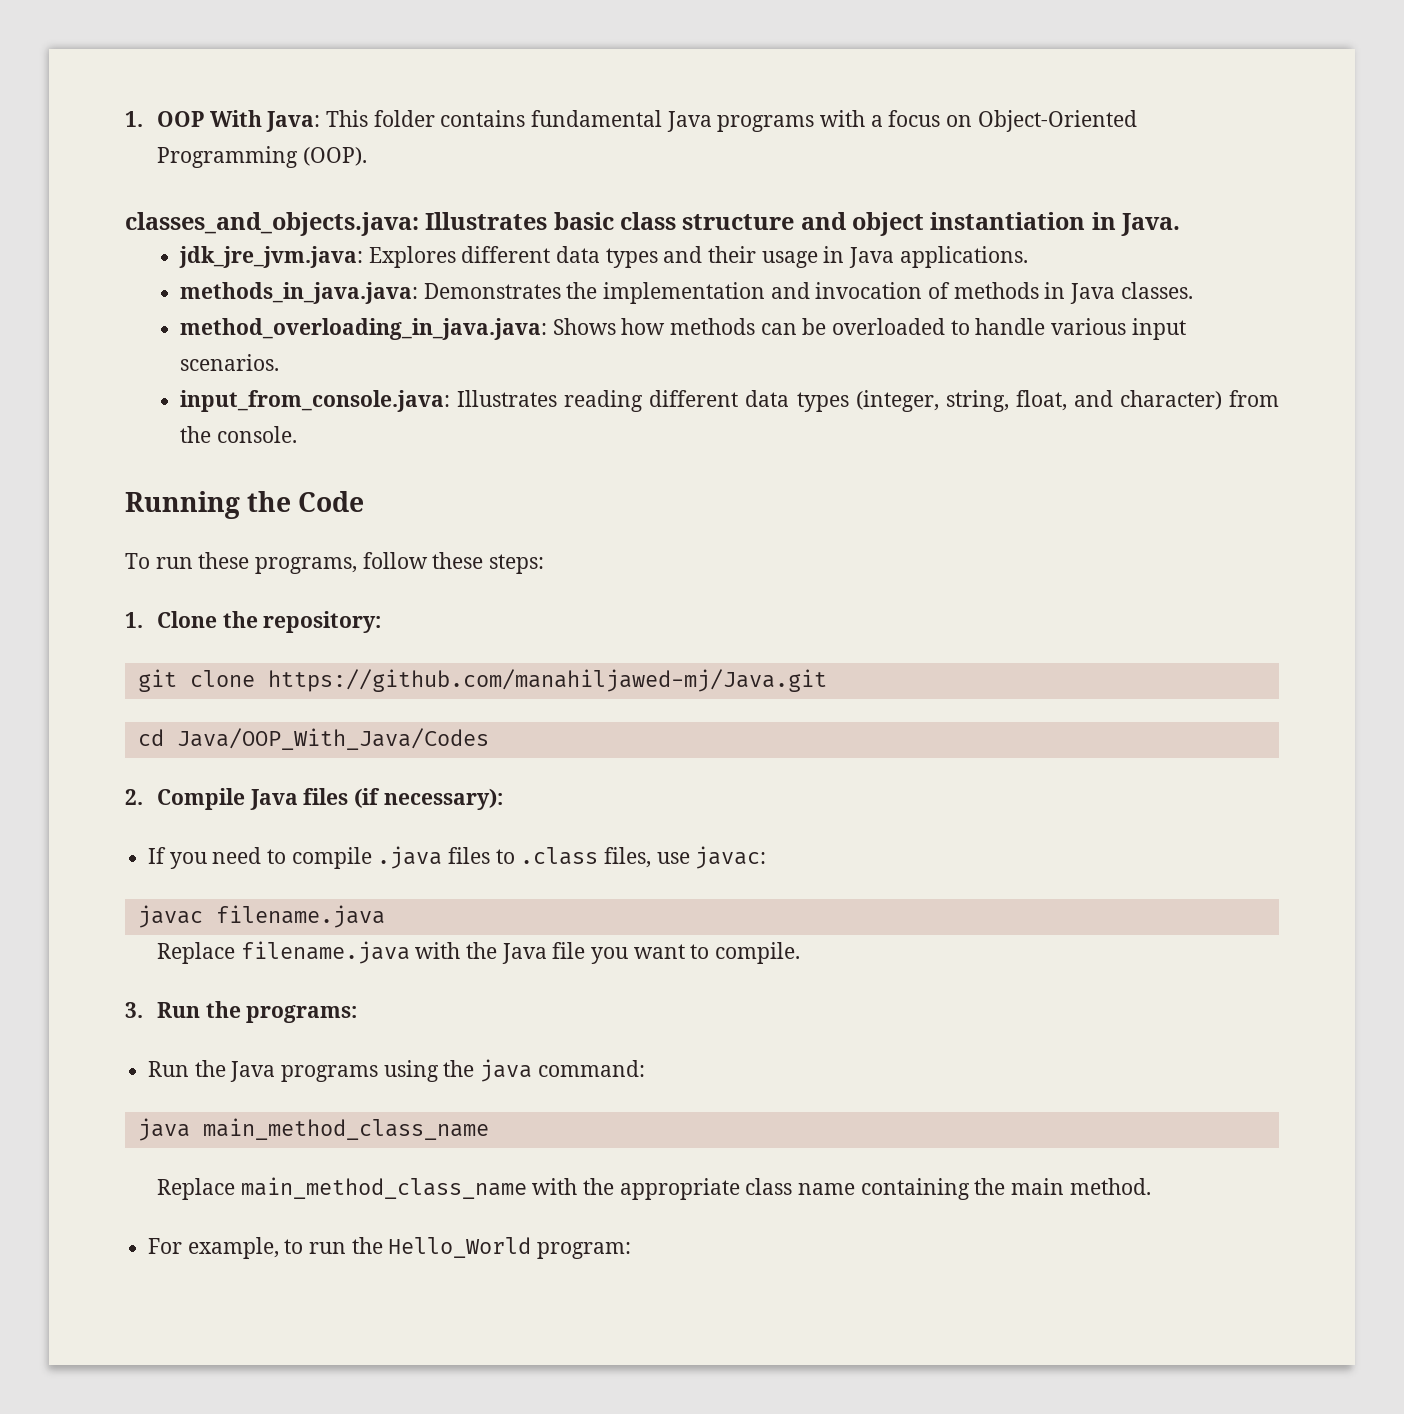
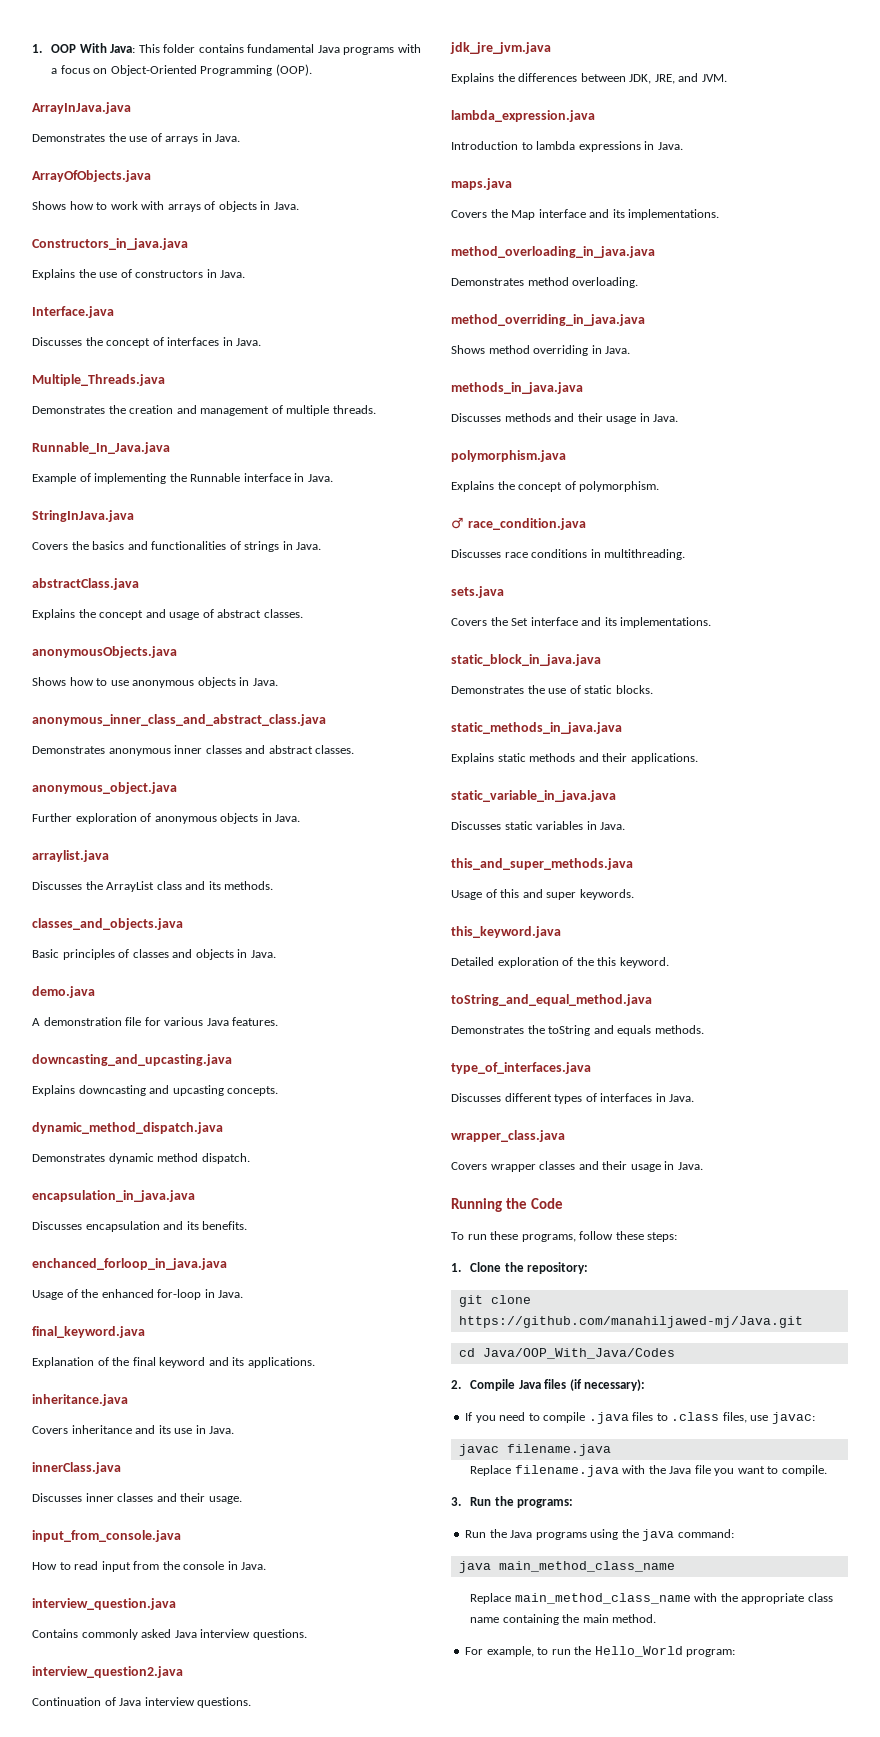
[125,212,1181,236] [179,246,1028,268] [180,282,1193,304] [180,318,1186,340] [180,354,280,371] [180,390,1279,412] [180,426,297,443] classes_and_objects.java: Illustrates basic class structure and object instantiation in Java. // jdk_jre_jvm.java: Explores different data types and their usage in Java applications. // methods_in_java.java: Demonstrates the implementation and invocation of methods in Java classes. // method_overloading_in_java.java: Shows how methods can be overloaded to handle various input scenarios. // input_from_console.java: Illustrates reading different data types (integer, string, float, and character) from the console. -> [32,102,131,114] [32,133,241,144] [32,170,151,182] [32,201,299,212] [32,238,188,250] [32,269,246,280] [32,306,114,318] [32,337,262,348] [32,374,165,386] [32,405,376,416] [32,442,170,454] [32,473,333,484] [32,510,134,522] [32,541,322,552] [32,578,139,590] [32,609,303,620] [32,646,177,658] [32,677,278,688] [32,714,326,726] [32,745,355,756] [32,782,177,794] [32,813,301,824] [32,850,109,862] [32,881,274,892] [32,918,183,930] [32,949,276,960] [32,986,95,998] [32,1017,279,1026] [32,1054,232,1066] [32,1085,279,1096] [32,1122,223,1134] [32,1153,250,1164] [32,1190,195,1202] [32,1221,248,1232] [32,1258,227,1270] [32,1289,244,1300] [32,1326,145,1338] [32,1357,315,1368] [32,1394,128,1406] [32,1425,235,1434] [32,1462,121,1474] [32,1493,242,1504] [32,1530,181,1542] [32,1561,267,1572] [32,1598,176,1610] [32,1629,307,1640] [32,1666,183,1678] [32,1697,252,1708] [450,42,551,54] [451,73,727,84] [451,110,595,122] [451,141,683,152] [451,178,512,190] [451,209,720,220] [451,246,655,258] [451,277,639,288] [451,314,645,326] [451,345,631,356] [451,382,583,394] [451,413,679,424] [451,450,566,462] [451,481,660,492] [451,517,586,530] [451,549,686,560] [451,586,504,598] [451,617,712,628] [451,654,601,666] [451,685,653,694] [451,722,622,734] [451,753,698,764] [451,790,616,802] [451,821,626,830] [451,858,633,870] [451,889,634,900] [451,926,561,938] [451,957,669,968] [451,994,652,1006] [451,1025,704,1036] [451,1062,591,1074] [451,1093,695,1104] [451,1130,565,1142] [451,1161,703,1172] ArrayInJava.java // Demonstrates the use of arrays in Java. // ArrayOfObjects.java // Shows how to work with arrays of objects in Java. // Constructors_in_java.java // Explains the use of constructors in Java. // Interface.java // Discusses the concept of interfaces in Java. // Multiple_Threads.java // Demonstrates the creation and management of multiple threads. // Runnable_In_Java.java // Example of implementing the Runnable interface in Java. // StringInJava.java // Covers the basics and functionalities of strings in Java. // abstractClass.java // Explains the concept and usage of abstract classes. // anonymousObjects.java // Shows how to use anonymous objects in Java. // anonymous_inner_class_and_abstract_class.java // Demonstrates anonymous inner classes and abstract classes. // anonymous_object.java // Further exploration of anonymous objects in Java. // arraylist.java // Discusses the ArrayList class and its methods. // classes_and_objects.java // Basic principles of classes and objects in Java. // demo.java // A demonstration file for various Java features. // downcasting_and_upcasting.java // Explains downcasting and upcasting concepts. // dynamic_method_dispatch.java // Demonstrates dynamic method dispatch. // encapsulation_in_java.java // Discusses encapsulation and its benefits. // enchanced_forloop_in_java.java // Usage of the enhanced for-loop in Java. // final_keyword.java // Explanation of the final keyword and its applications. // inheritance.java // Covers inheritance and its use in Java. // innerClass.java // Discusses inner classes and their usage. // input_from_console.java // How to read input from the console in Java. // interview_question.java // Contains commonly asked Java interview questions. // interview_question2.java // Continuation of Java interview questions. // jdk_jre_jvm.java // Explains the differences between JDK, JRE, and JVM. // lambda_expression.java // Introduction to lambda expressions in Java. // maps.java // Covers the Map interface and its implementations. // method_overloading_in_java.java // Demonstrates method overloading. // method_overriding_in_java.java // Shows method overriding in Java. // methods_in_java.java // Discusses methods and their usage in Java. // polymorphism.java // Explains the concept of polymorphism. // ♂ race_condition.java // Discusses race conditions in multithreading. // sets.java // Covers the Set interface and its implementations. // static_block_in_java.java // Demonstrates the use of static blocks. // static_methods_in_java.java // Explains static methods and their applications. // static_variable_in_java.java // Discusses static variables in Java. // this_and_super_methods.java // Usage of this and super keywords. // this_keyword.java // Detailed exploration of the this keyword. // toString_and_equal_method.java // Demonstrates the toString and equals methods. // type_of_interfaces.java // Discusses different types of interfaces in Java. // wrapper_class.java // Covers wrapper classes and their usage in Java.

